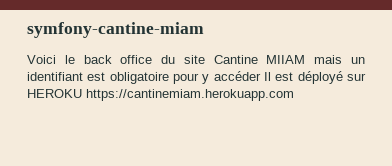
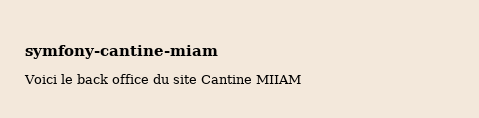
[314,55,365,64] [27,71,366,84] [27,89,294,101] mais un identifiant est obligatoire pour y accéder Il est déployé sur HEROKU https://cantinemiam.herokuapp.com -> (301, 79) none

